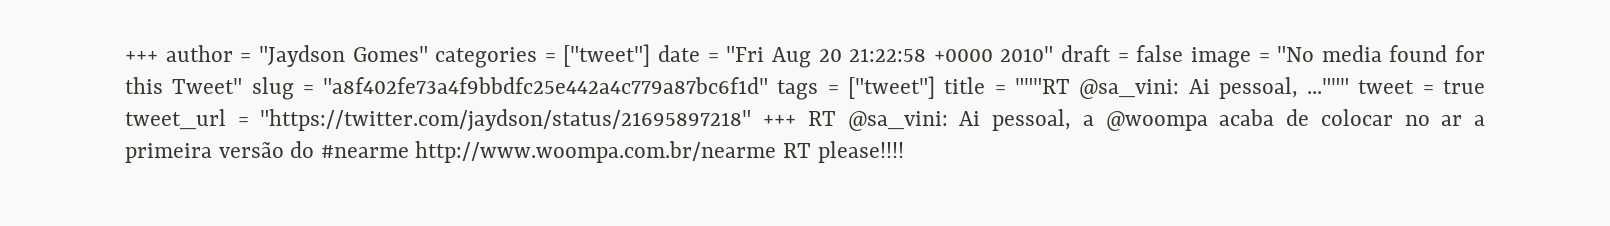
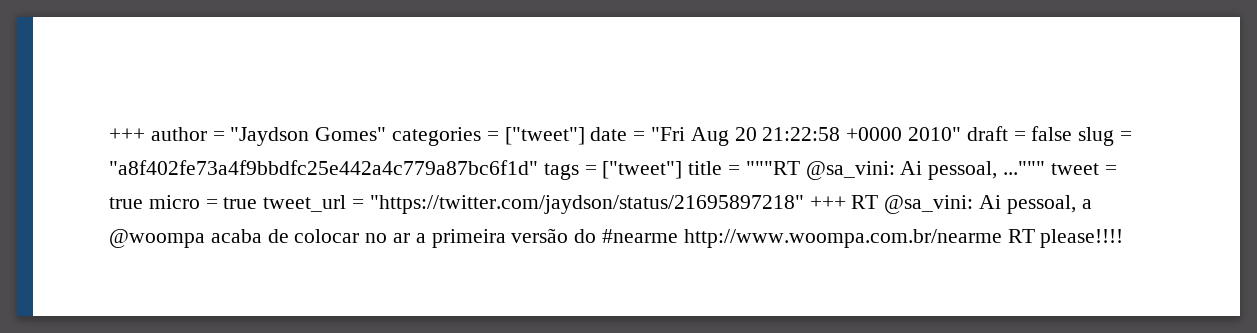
[1190,45,1485,68] [125,77,243,94] image = "No media found for this Tweet" -> (1073, 133) none
(1485, 87) none -> [148,195,258,209] micro = true

